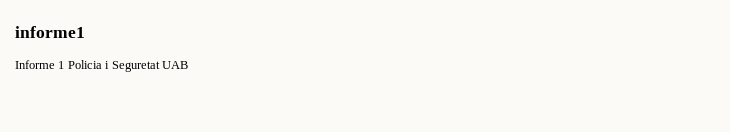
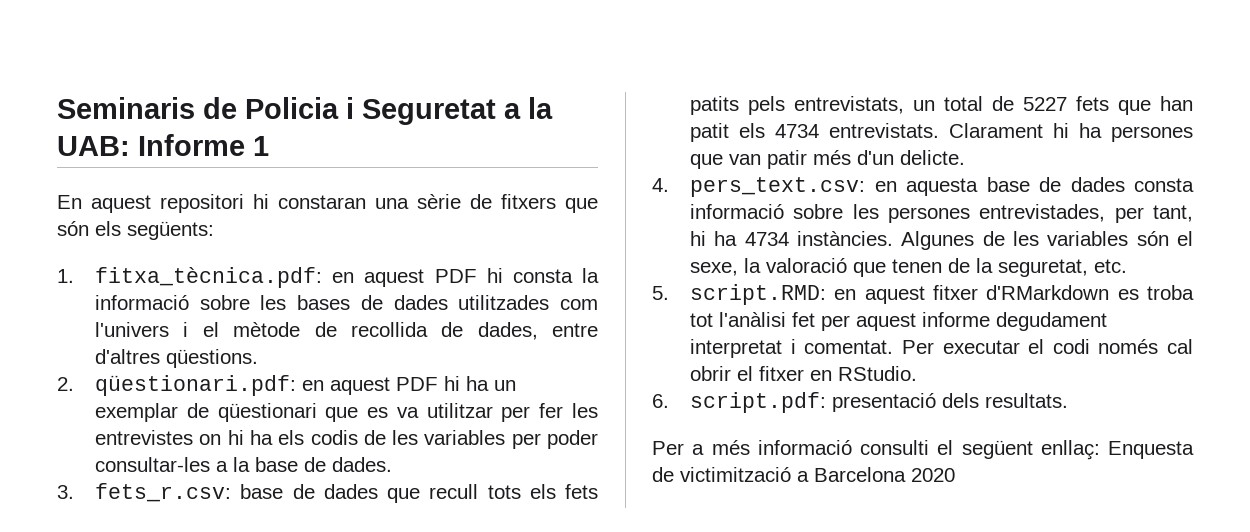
[15,26,85,38] [15,60,188,72] informe1 // Informe 1 Policia i Seguretat UAB -> [57,97,553,125] [57,134,269,156] [57,194,598,213] [57,221,214,240] [57,267,599,288] [95,295,599,310] [95,322,599,340] [95,349,259,368] [57,375,517,396] [95,403,599,422] [95,430,598,449] [95,457,393,472] [57,483,599,503] [690,96,1193,115] [690,123,1193,142] [690,150,966,169] [652,177,1194,197] [690,204,1193,223] [690,231,1193,250] [690,258,1128,277] [652,284,1194,305] [690,312,1108,331] [690,339,1193,358] [690,366,918,381] [652,392,1069,413] [652,440,1194,460] [652,467,955,482] Seminaris de Policia i Seguretat a la UAB: Informe 1 // En aquest repositori hi constaran una sèrie de fitxers que són els següents: // 1. fitxa_tècnica.pdf: en aquest PDF hi consta la informació sobre les bases de dades utilitzades com l'univers i el mètode de recollida de dades, entre d'altres qüestions. // 2. qüestionari.pdf: en aquest PDF hi ha un exemplar de qüestionari que es va utilitzar per fer les entrevistes on hi ha els codis de les variables per poder consultar-les a la base de dades. // 3. fets_r.csv: base de dades que recull tots els fets patits pels entrevistats, un total de 5227 fets que han patit els 4734 entrevistats. Clarament hi ha persones que van patir més d'un delicte. // 4. pers_text.csv: en aquesta base de dades consta informació sobre les persones entrevistades, per tant, hi ha 4734 instàncies. Algunes de les variables són el sexe, la valoració que tenen de la seguretat, etc. // 5. script.RMD: en aquest fitxer d'RMarkdown es troba tot l'anàlisi fet per aquest informe degudament interpretat i comentat. Per executar el codi només cal obrir el fitxer en RStudio. // 6. script.pdf: presentació dels resultats. // Per a més informació consulti el següent enllaç: Enquesta de victimització a Barcelona 2020

